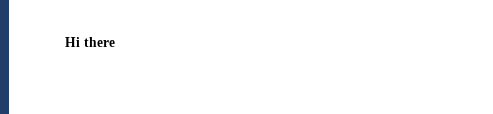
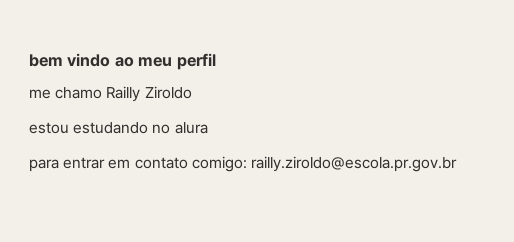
[65,37,115,47] Hi there -> [29,53,216,70] [29,86,192,102] [29,122,208,134] [29,156,457,172] bem vindo ao meu perfil // me chamo Railly Ziroldo // estou estudando no alura // para entrar em contato comigo: railly.ziroldo@escola.pr.gov.br

